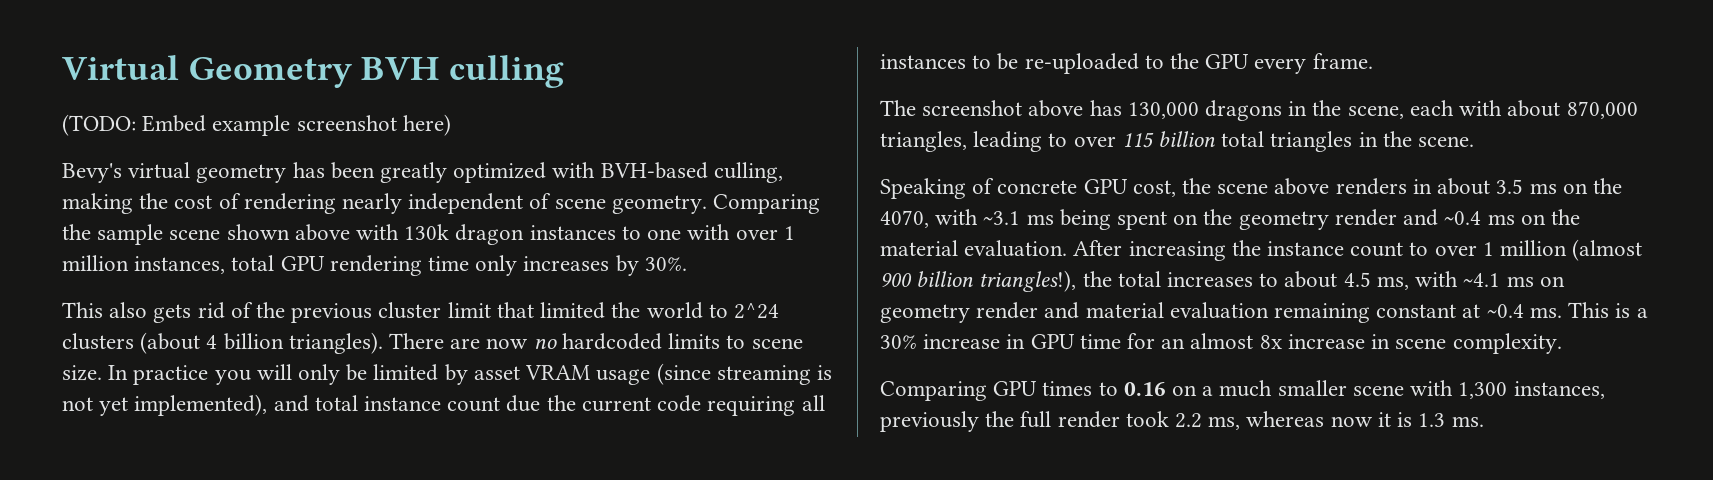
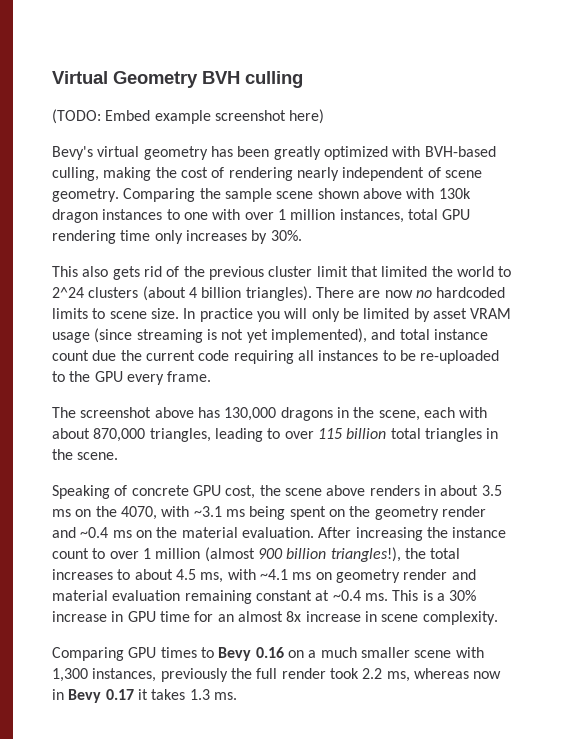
(1118, 389) none -> [218,647,252,661] Bevy
[1377,412,1413,427] it is -> [52,689,186,703] in Bevy 0.17 it takes

